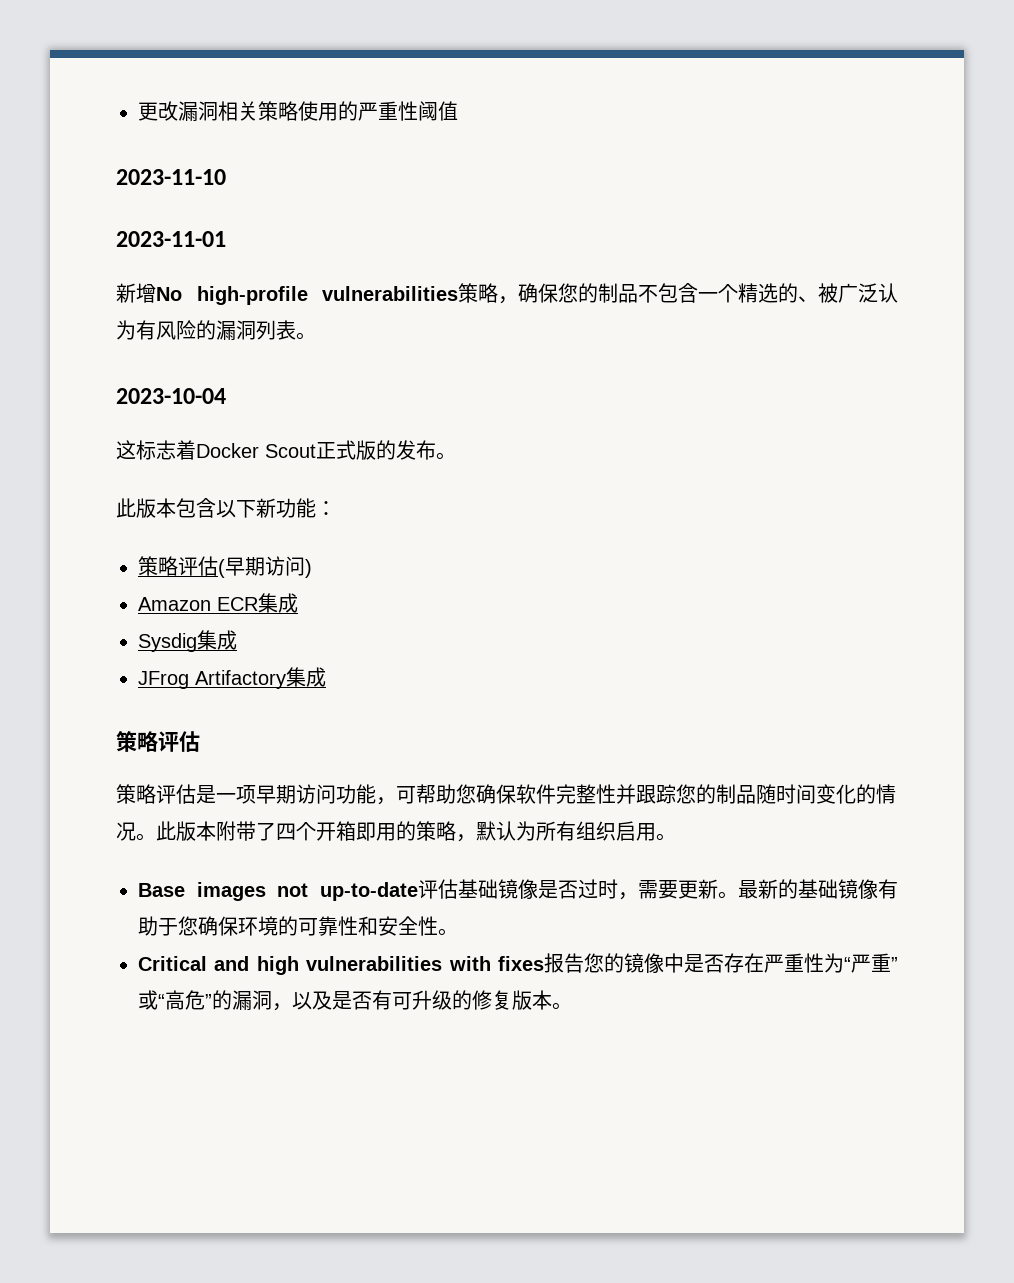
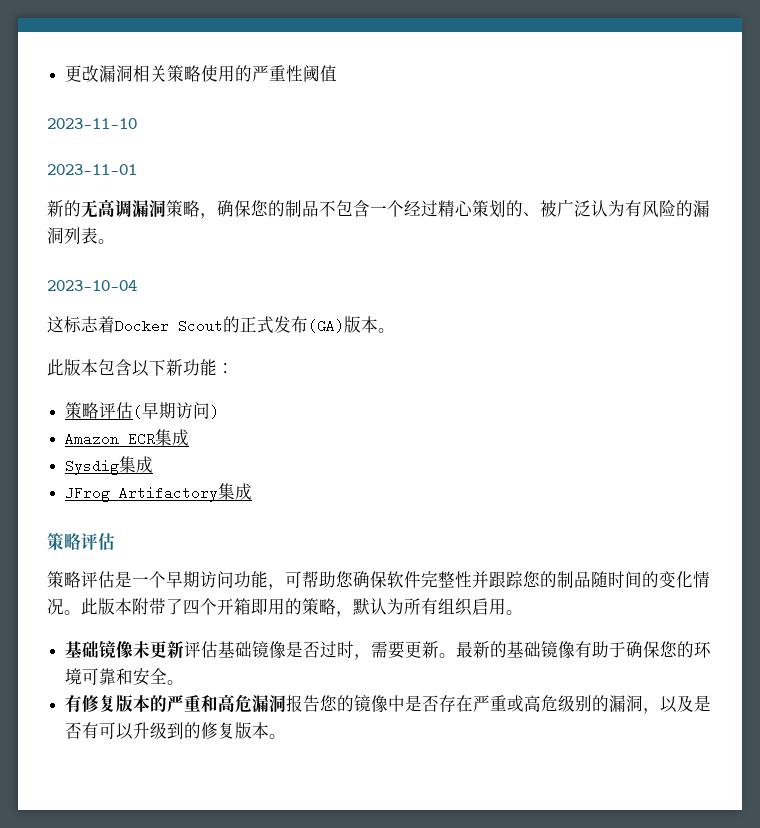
[136,283,458,305] 增No high-profile vulnerabilities -> [64,199,166,218] 的无高调漏洞
[738,283,778,303] 精选 -> [404,200,506,218] 经过精心策划
[316,440,436,460] 正式版的发布 -> [223,316,378,334] 的正式发布(GA)版本
[236,785,256,804] 项 -> [149,571,166,588] 个
[816,784,876,804] 变化的 -> [642,571,693,588] 的变化
[138,882,418,901] Base images not up-to-date -> [65,641,185,658] 基础镜像未更新
[178,916,458,936] [138,956,544,975] 您确保环境的可靠性和安全性。 // Critical and high vulnerabilities with fixes -> [626,641,712,658] [65,668,185,686] [65,694,287,713] 确保您的环境可靠和安全。 // 有修复版本的严重和高危漏洞
[804,953,898,973] [138,990,212,1010] 性为“严重”或“高危” -> [507,695,593,712] 或高危级别
[412,990,452,1010] 升级 -> [116,722,185,740] 以升级到

